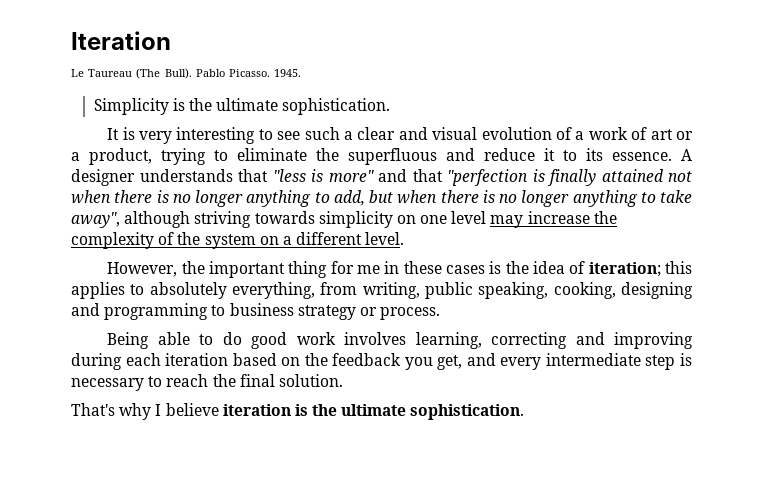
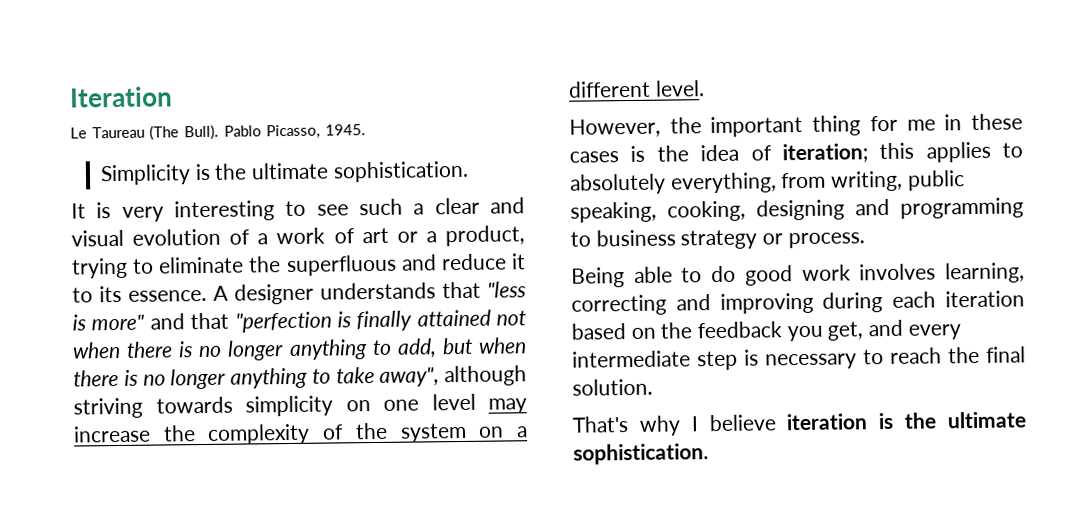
[228,69,270,77] Picasso. -> [266,124,321,140] Picasso,

